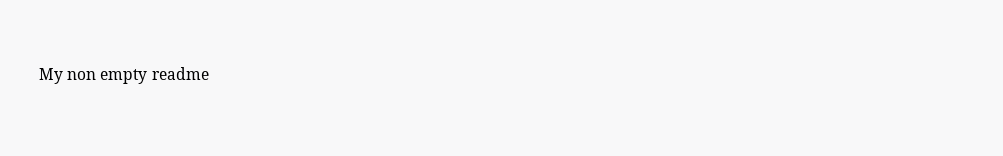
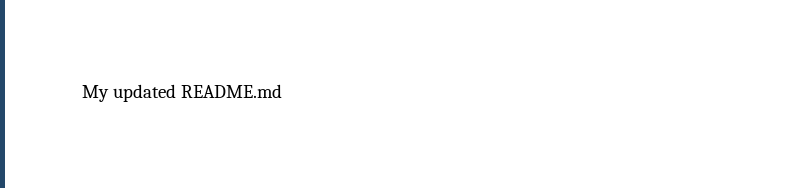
[67,67,209,84] non empty readme -> [113,84,283,102] updated README.md

